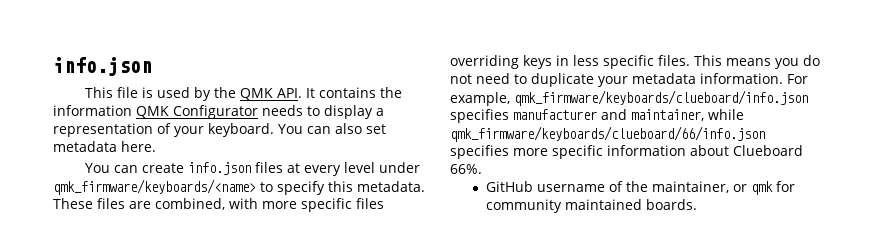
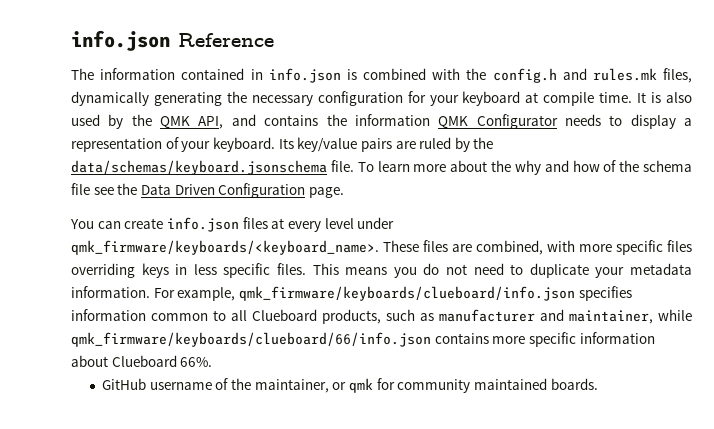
[53,57,152,76] [84,87,153,98] info.json // This file is -> [71,30,274,51] [71,68,692,83] [71,91,692,106] info.json Reference // The information contained in info.json is combined with the config.h and rules.mk files, dynamically generating the necessary configuration for your keyboard at compile time. It is also
[276,88,315,98] API. It -> [198,114,256,129] API, and
[278,123,386,134] [53,141,156,152] You can also set metadata here. -> [278,137,494,152] [71,160,692,175] [71,183,344,198] Its key/value pairs are ruled by the data/schemas/keyboard.jsonschema file. To learn more about the why and how of the schema file see the Data Driven Configuration page.
[53,179,425,195] qmk_firmware/keyboards/<name> to specify this metadata. -> [71,240,379,255] qmk_firmware/keyboards/<keyboard_name>.
(509, 116) none -> [71,309,434,324] information common to all Clueboard products, such as
[450,145,509,159] specifies -> [434,333,489,344] contains

